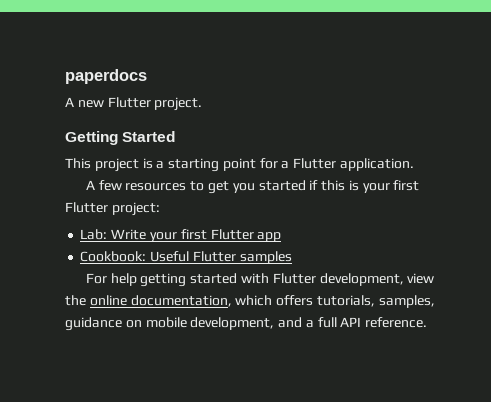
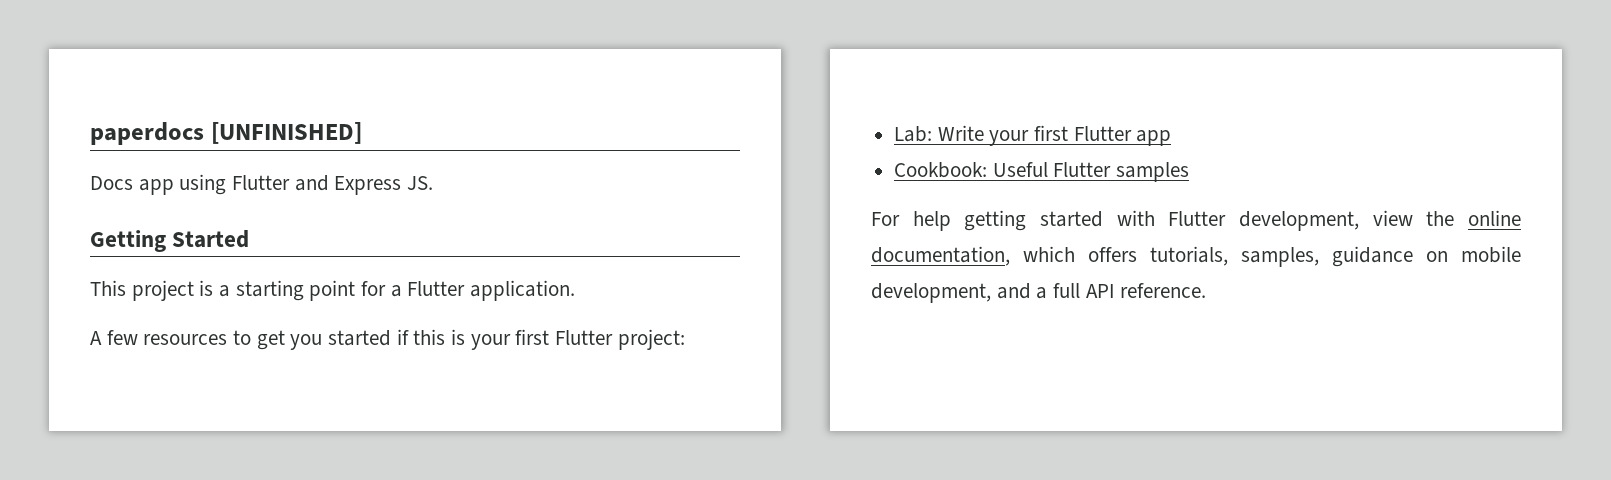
[65,97,203,111] // A new Flutter project. -> [210,122,362,144] [90,174,434,195] [UNFINISHED] // Docs app using Flutter and Express JS.

